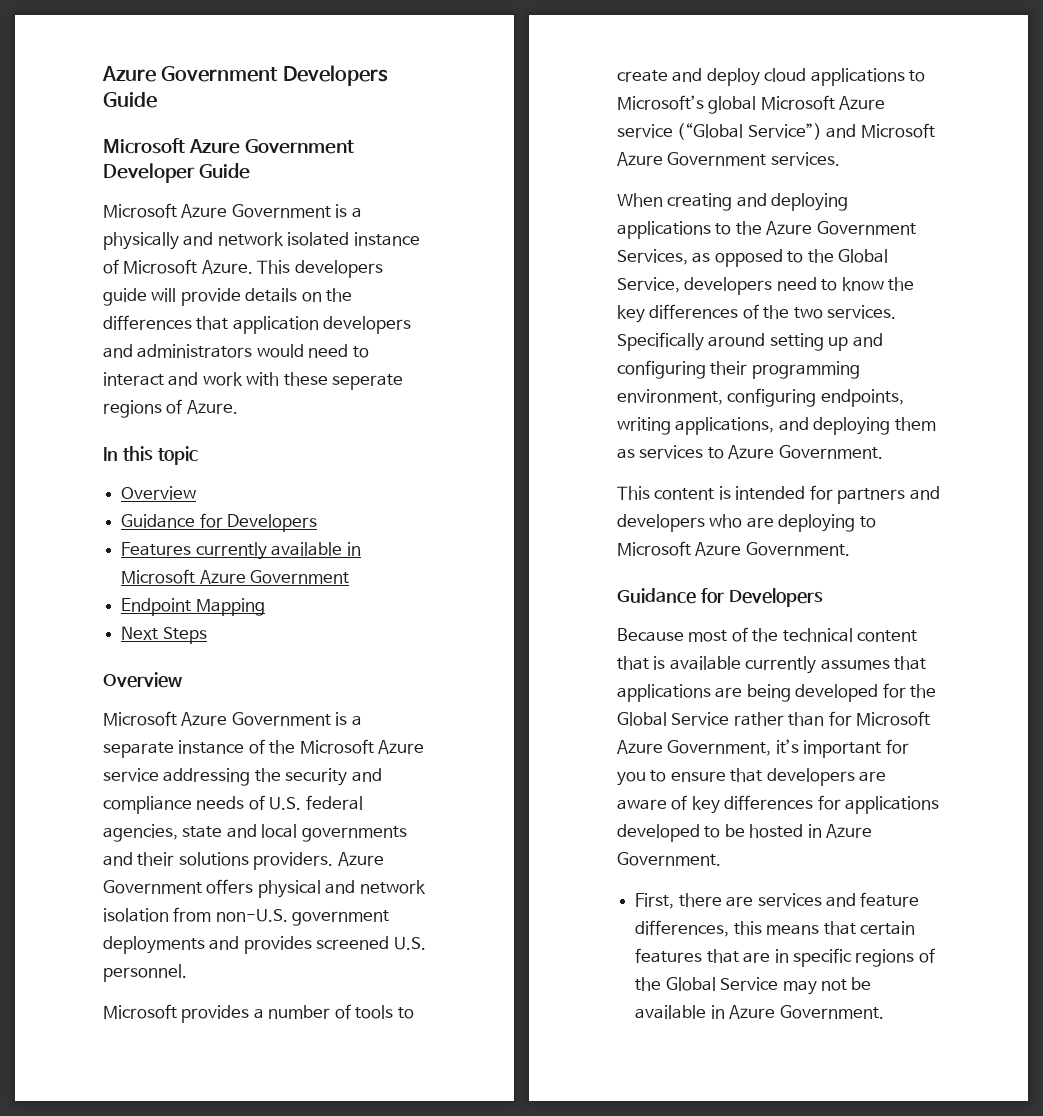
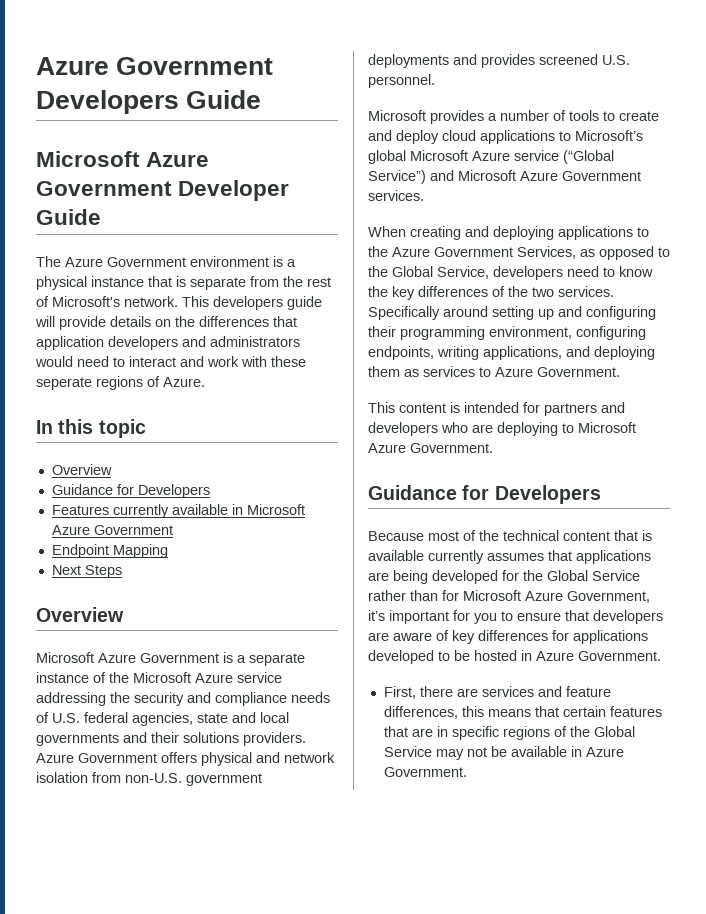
[103,203,362,218] [103,232,420,250] [103,259,253,274] Microsoft Azure Government is a physically and network isolated instance of Microsoft Azure. -> [36,256,296,267] [36,276,331,290] [36,296,178,307] The Azure Government environment is a physical instance that is separate from the rest of Microsoft's network.

